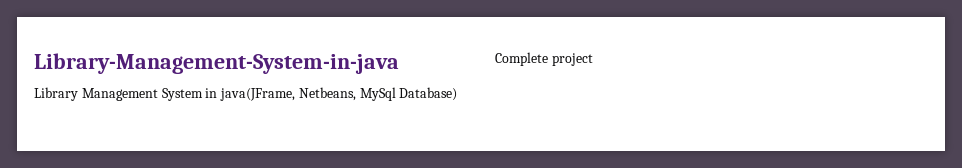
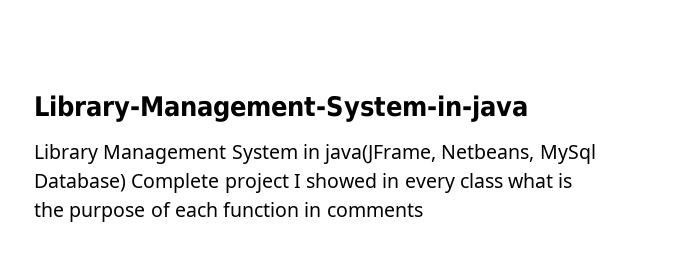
(593, 59) none -> [293,173,573,193] [34,202,423,222] I showed in every class what is the purpose of each function in comments

